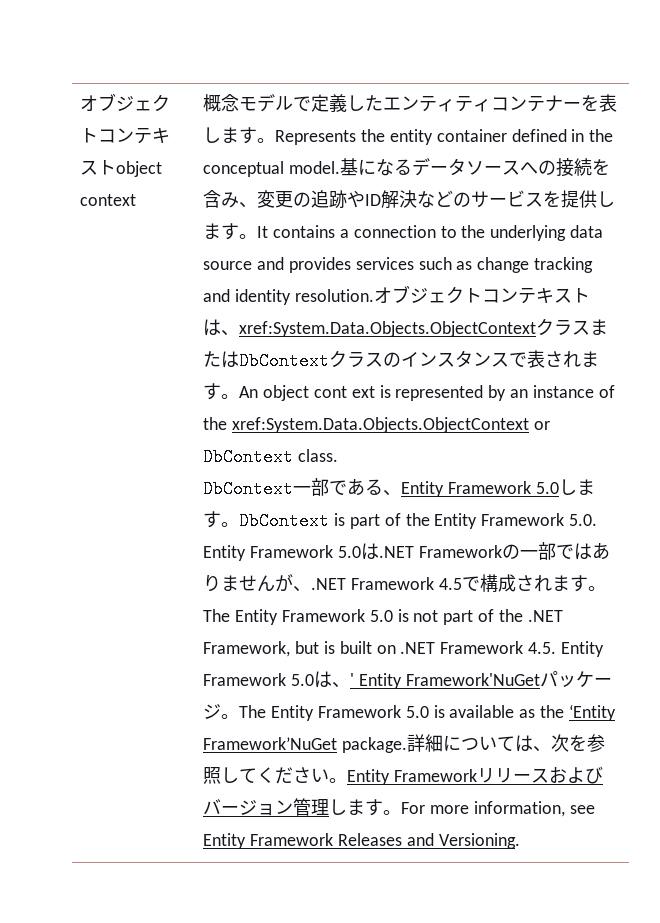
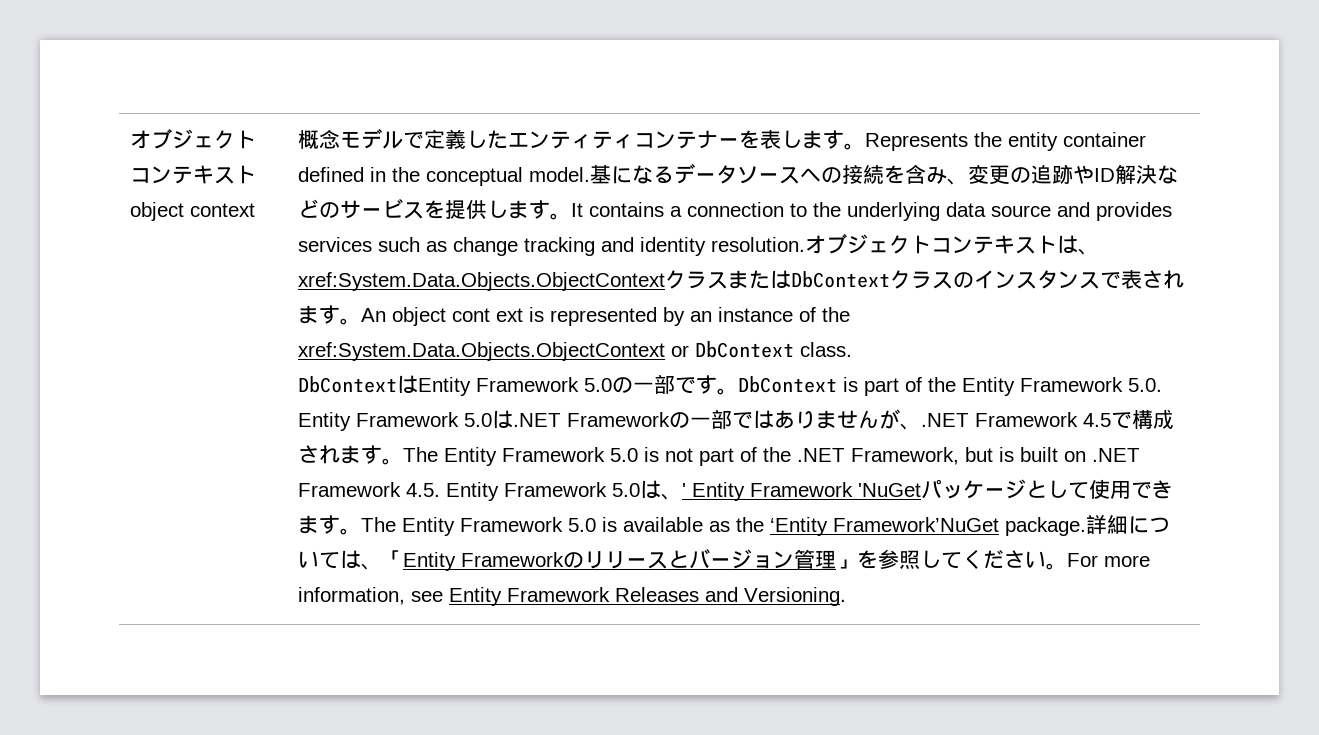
[293,478,595,497] 一部である、Entity Framework 5.0しま -> [397,374,697,396] はEntity Framework 5.0の一部で
[405,673,540,686] Framework'NuGet -> [750,482,922,497] Framework 'NuGet
(222, 711) none -> [1026,479,1174,499] [298,515,341,534] として使用できます
[550,734,569,752] 次 -> [382,549,858,571] 「Entity Frameworkのリリースとバージョン管理」
[347,766,603,785] [203,798,402,816] Entity Frameworkリリースおよびバージョン管理します。 -> (1068, 566) none

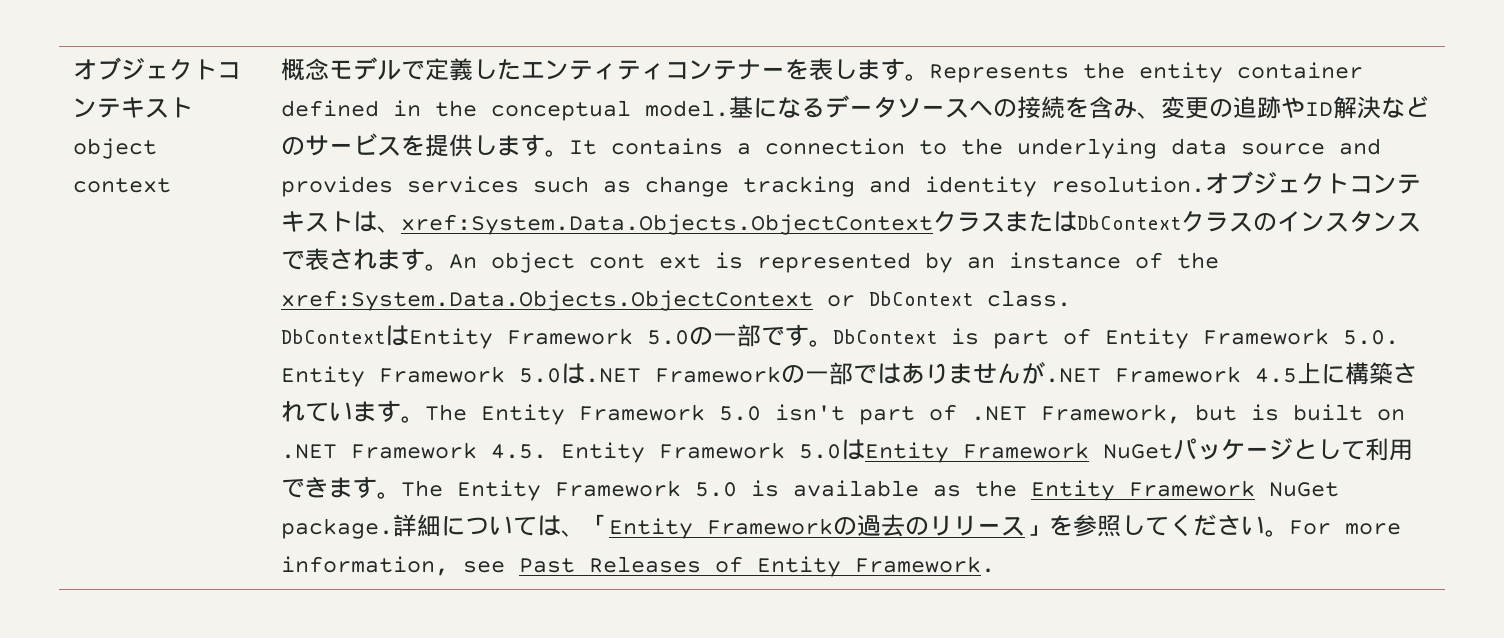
[928,377,957,392] the -> (1092, 336) none
[900,423,922,430] 、 -> (1046, 372) none
[1111,409,1175,429] [298,445,792,466] で構成されます。The Entity Framework 5.0 is not part of the -> [1297,362,1418,385] [281,400,958,425] 上に構築されています。The Entity Framework 5.0 isn't part of
[661,482,922,501] 、' Entity Framework 'NuGet -> [865,442,1174,463] Entity Framework NuGet
[1089,479,1111,499] 使 -> [1365,438,1390,461] 利
[770,517,1000,536] ‘Entity Framework’NuGet -> [1031,480,1340,501] Entity Framework NuGet
(585, 560) none -> [857,514,930,537] 過去の
[668,549,837,569] とバージョン管理 -> (1026, 526) none
[449,587,847,606] Entity Framework Releases and Versioning. -> [519,556,996,577] Past Releases of Entity Framework.

